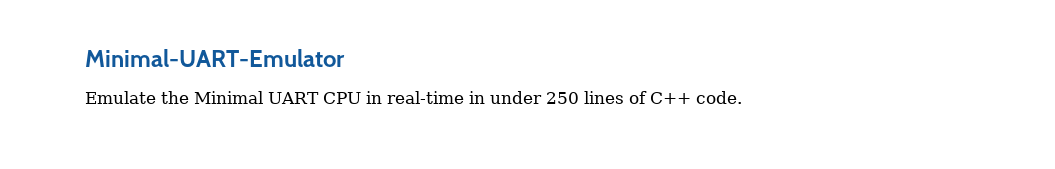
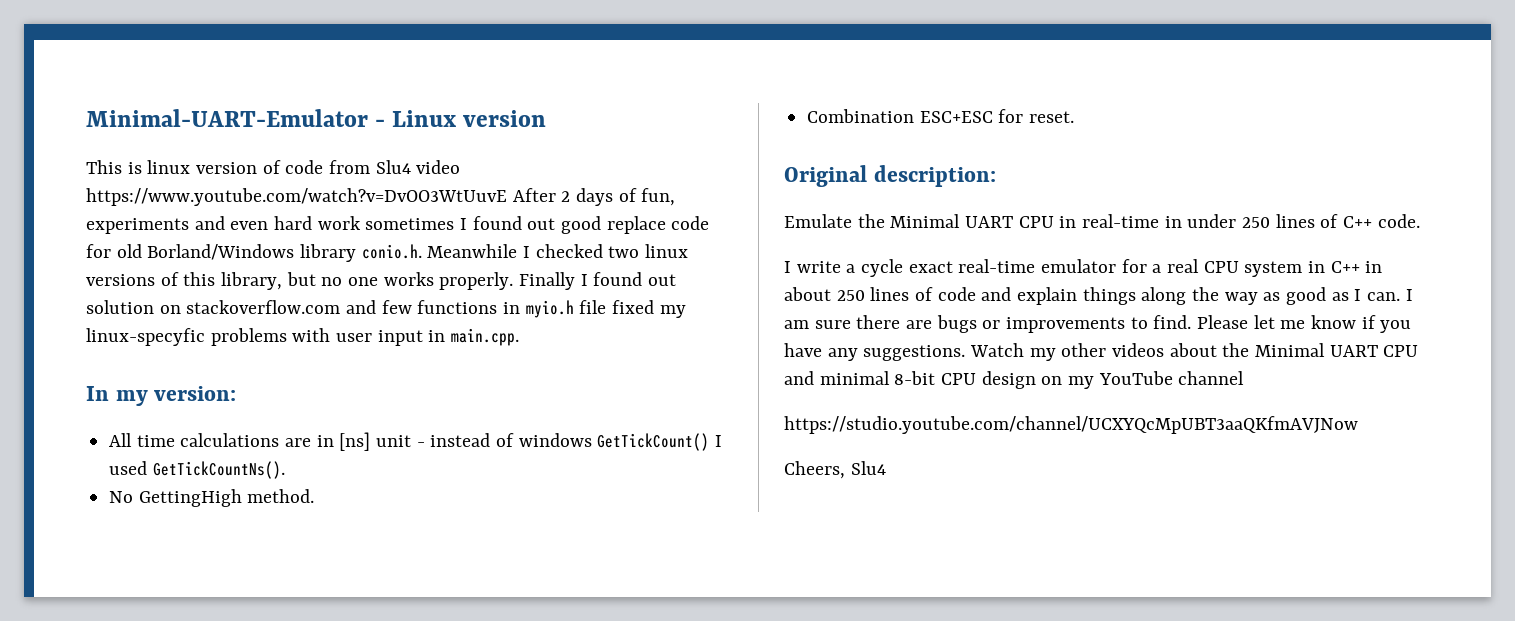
(345, 58) none -> [375,110,547,127] [86,160,461,174] [86,188,676,206] [86,216,710,234] [86,244,689,262] [86,272,677,290] [86,300,686,318] [86,328,520,346] [86,386,237,406] [109,432,723,451] [109,461,285,479] [109,489,315,507] [807,109,1075,123] [784,165,996,187] - Linux version // This is linux version of code from Slu4 video https://www.youtube.com/watch?v=DvOO3WtUuvE After 2 days of fun, experiments and even hard work sometimes I found out good replace code for old Borland/Windows library conio.h. Meanwhile I checked two linux versions of this library, but no one works properly. Finally I found out solution on stackoverflow.com and few functions in myio.h file fixed my linux-specyfic problems with user input in main.cpp. // In my version: // All time calculations are in [ns] unit - instead of windows GetTickCount() I used GetTickCountNs(). // No GettingHigh method. // Combination ESC+ESC for reset. // Original description:
(742, 97) none -> [784,259,1383,277] [784,287,1413,305] [784,315,1412,333] [784,343,1419,361] [784,371,1245,389] [784,416,1358,434] [784,461,886,479] // I write a cycle exact real-time emulator for a real CPU system in C++ in about 250 lines of code and explain things along the way as good as I can. I am sure there are bugs or improvements to find. Please let me know if you have any suggestions. Watch my other videos about the Minimal UART CPU and minimal 8-bit CPU design on my YouTube channel // https://studio.youtube.com/channel/UCXYQcMpUBT3aaQKfmAVJNow // Cheers, Slu4

